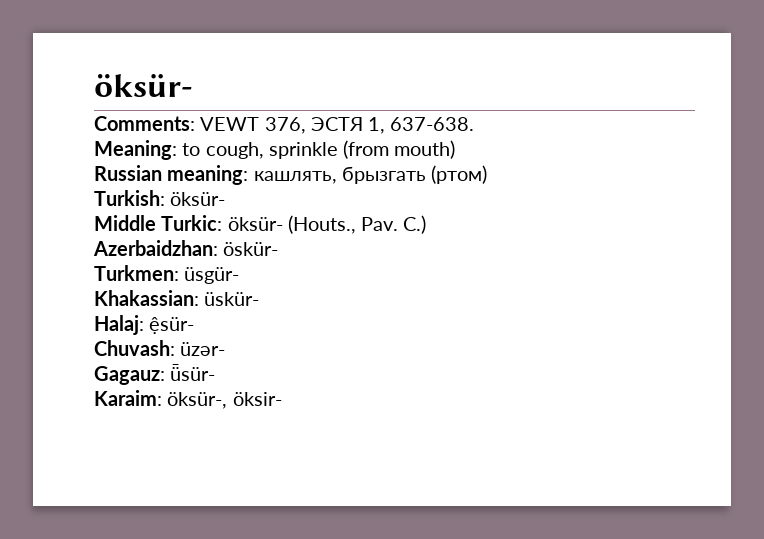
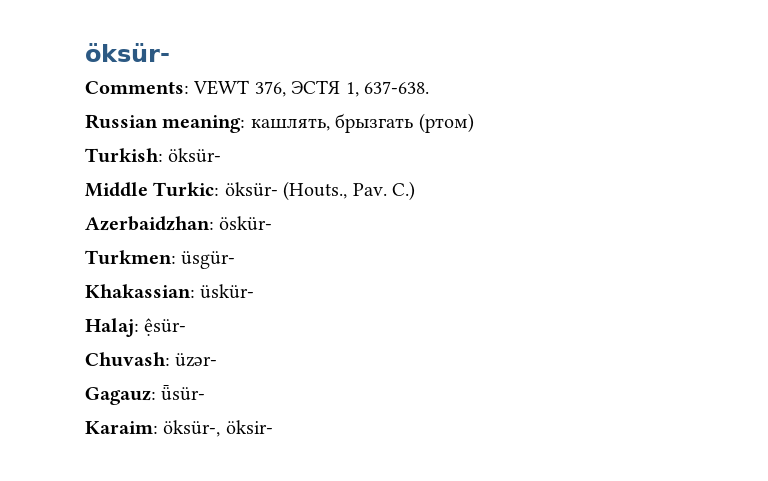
[94,140,456,160] // Meaning: to cough, sprinkle (from mouth) -> (429, 87) none

